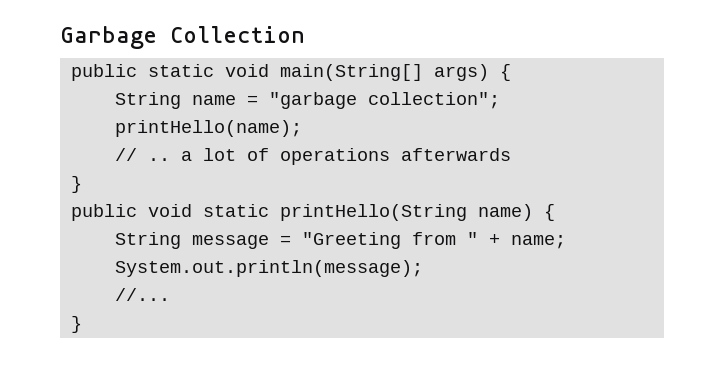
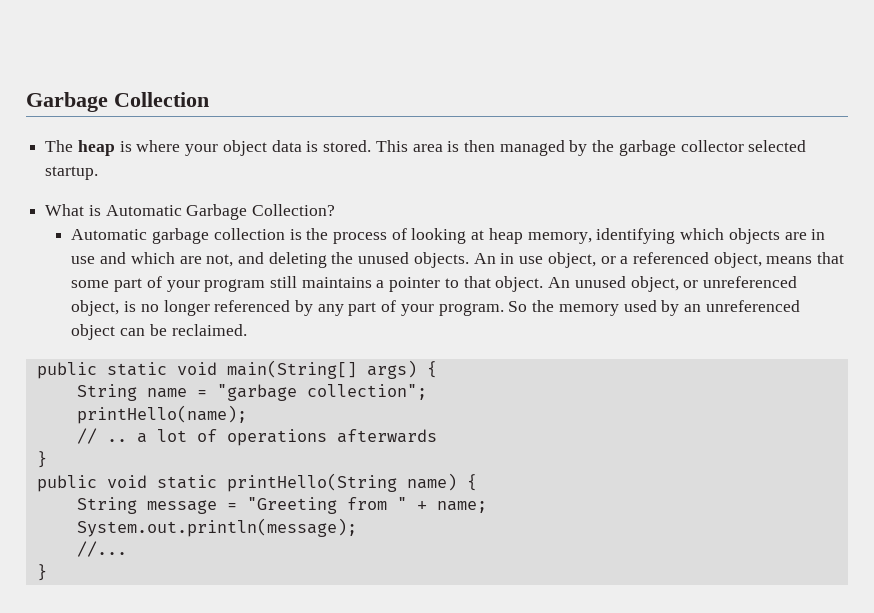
(305, 34) none -> [45,140,807,156] [45,166,99,180] [45,204,336,220] [71,228,826,244] [71,252,845,268] [71,276,797,292] [71,300,800,316] [71,324,247,340] // The heap is where your object data is stored. This area is then managed by the garbage collector selected startup. // What is Automatic Garbage Collection? // Automatic garbage collection is the process of looking at heap memory, identifying which objects are in use and which are not, and deleting the unused objects. An in use object, or a referenced object, means that some part of your program still maintains a pointer to that object. An unused object, or unreferenced object, is no longer referenced by any part of your program. So the memory used by an unreferenced object can be reclaimed.

